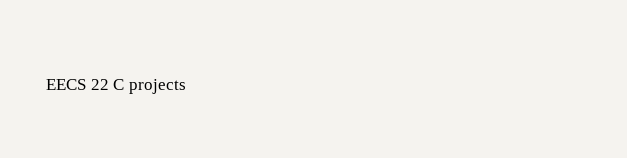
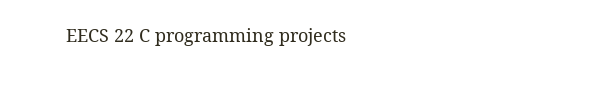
(125, 84) none -> [155,28,274,46] programming

